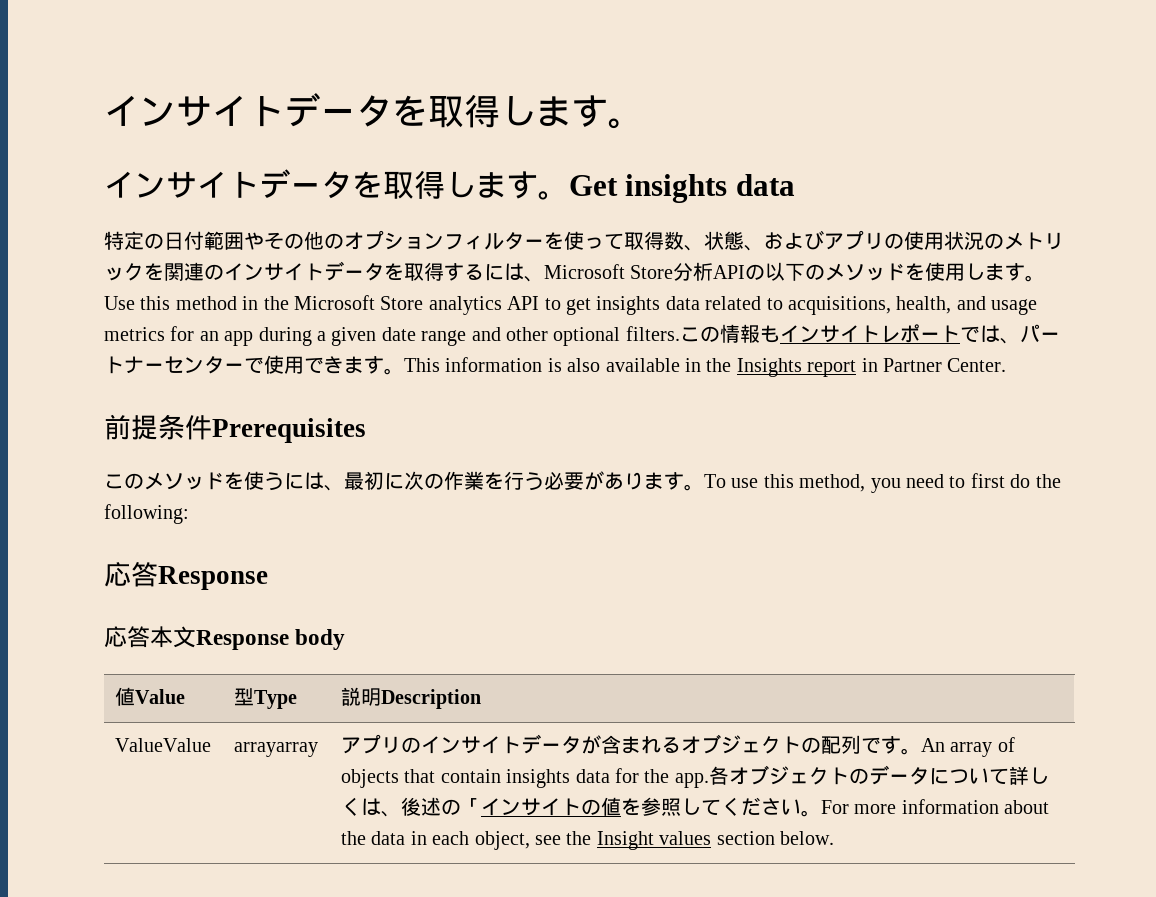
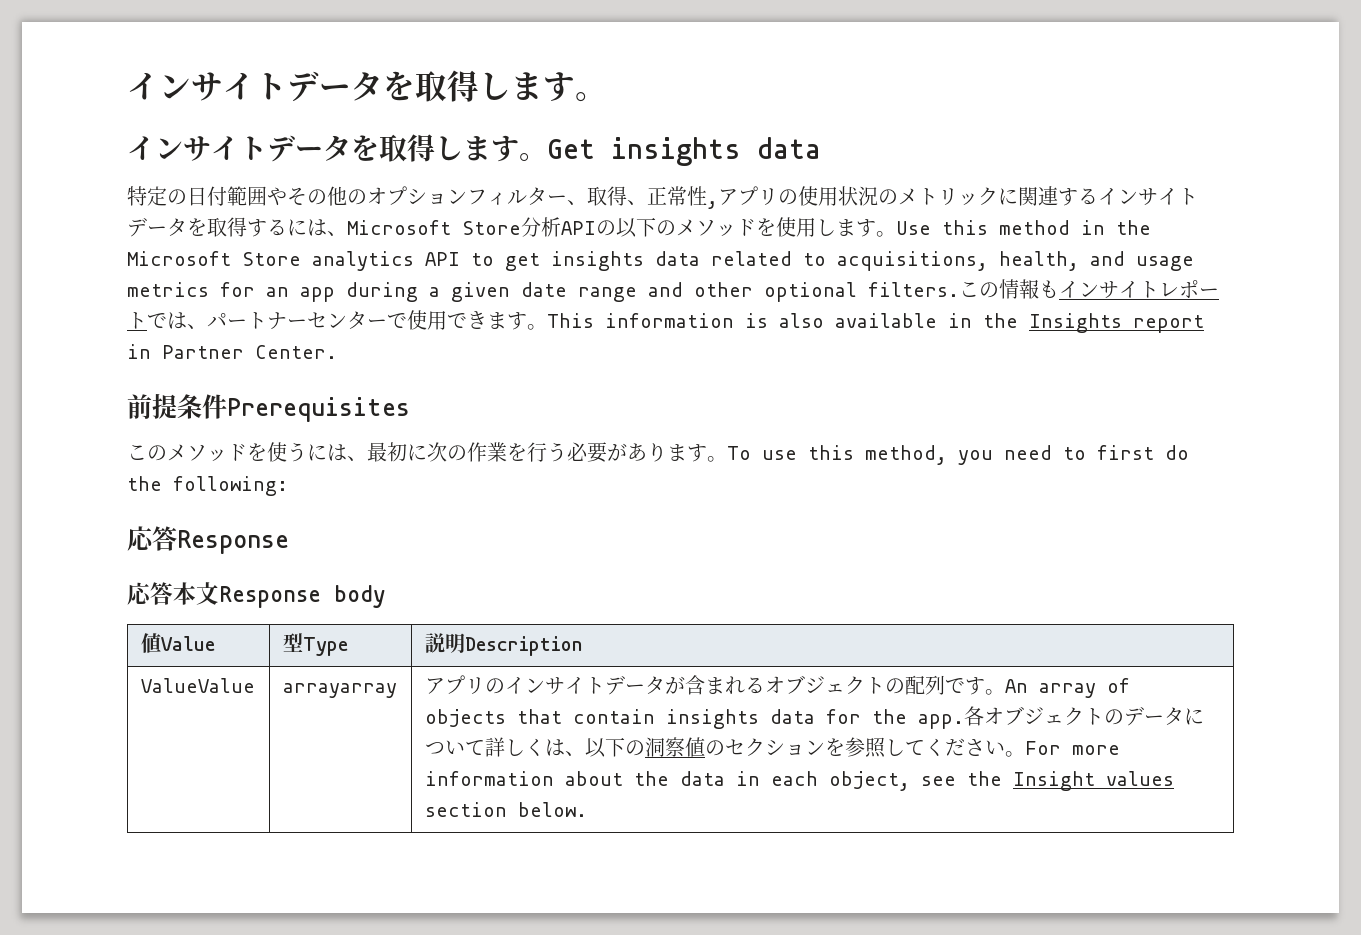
[544,230,824,251] を使って取得数、状態、および -> [567,186,718,209] 、取得、正常性,
[144,262,224,281] を関連の -> [998,186,1098,206] に関連する
[401,797,622,816] 後述の「インサイトの値 -> [584,737,825,758] 以下の洞察値のセクション

